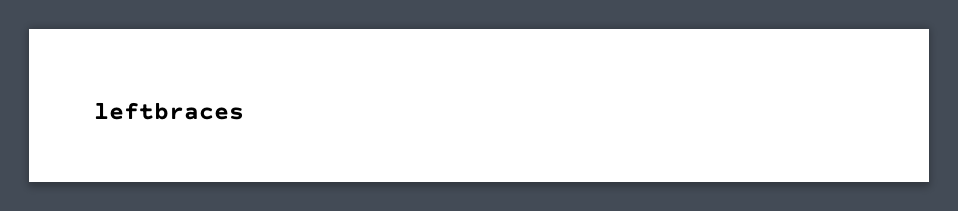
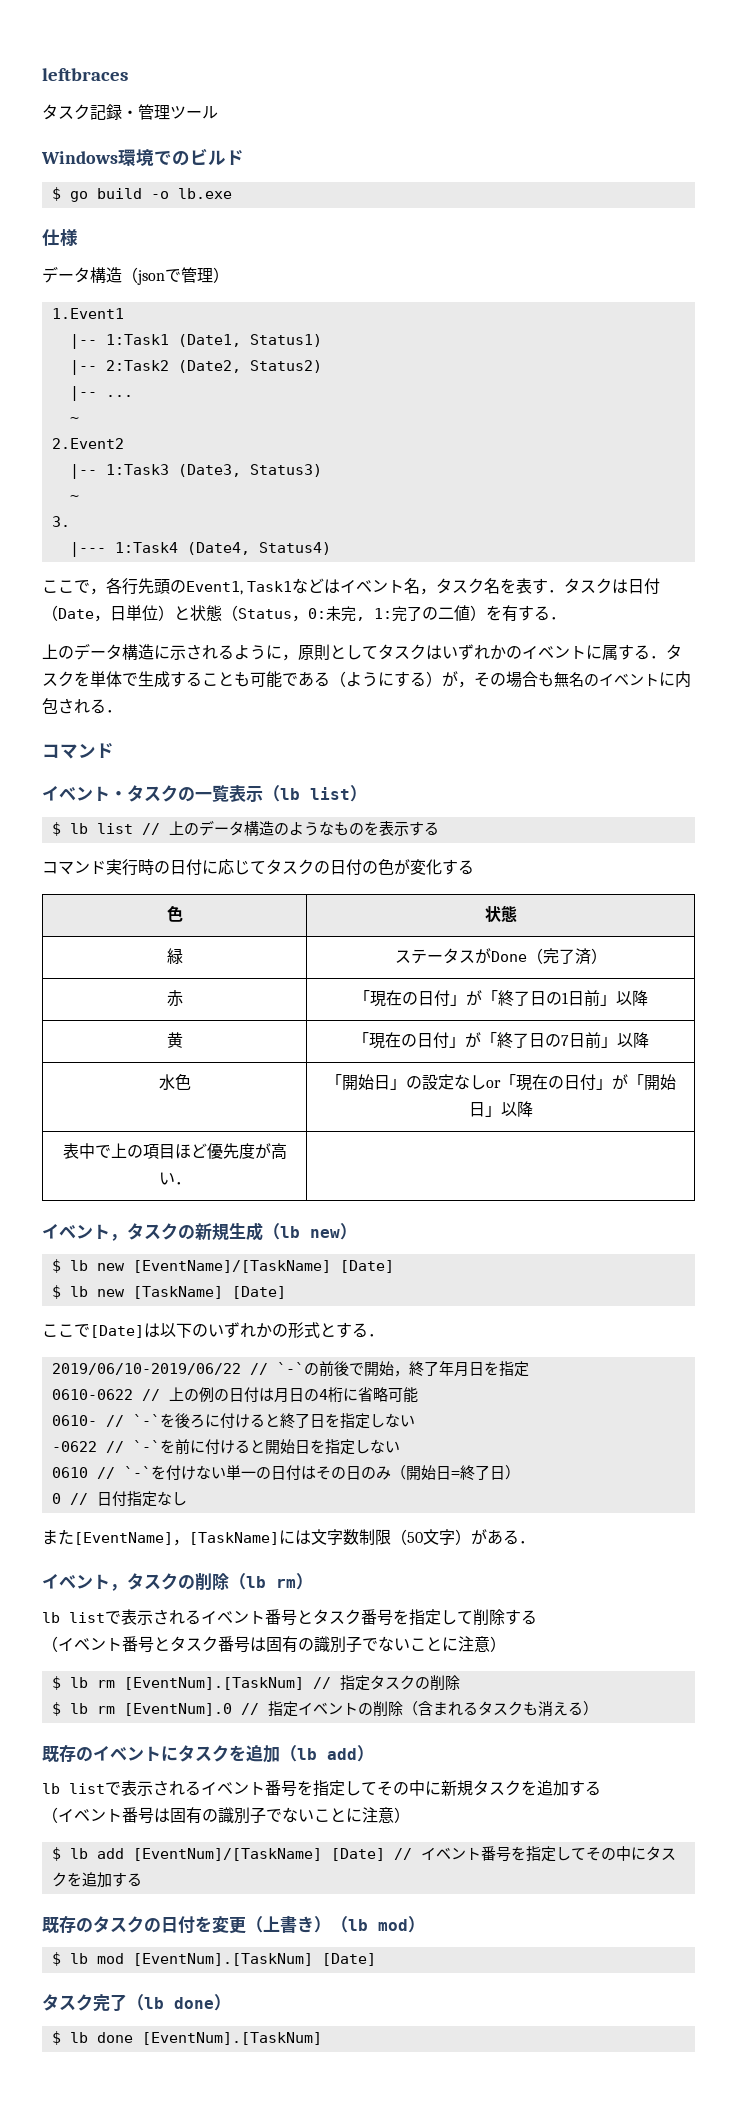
(244, 111) none -> [42,104,218,120] [41,148,244,167] [51,187,232,202] [42,229,78,246] [42,266,229,285] [51,308,124,319] [69,334,322,349] [69,360,322,375] [69,386,133,401] [69,417,79,423] [51,438,124,449] [69,464,322,479] [69,495,79,501] [51,516,70,527] [69,542,331,557] [42,578,661,595] [42,605,566,622] [42,643,682,661] [42,671,691,688] [42,698,122,714] [42,743,114,759] [42,785,367,802] [51,820,439,836] [42,859,474,876] [166,905,183,922] [484,905,517,922] [166,948,183,964] [394,948,607,965] [166,990,183,1007] [353,990,648,1007] [166,1032,183,1048] [352,1032,649,1049] [158,1074,191,1090] [325,1074,676,1091] [468,1101,533,1117] [62,1143,287,1160] [158,1172,191,1185] [42,1222,357,1241] [51,1259,394,1273] [51,1285,286,1299] [42,1322,384,1338] [51,1361,529,1377] [51,1387,418,1403] [51,1413,415,1429] [51,1439,400,1455] [51,1465,520,1481] [51,1491,187,1507] [42,1529,535,1546] [42,1573,313,1591] [42,1609,537,1626] [42,1636,506,1653] [51,1675,460,1691] [51,1701,598,1717] [42,1744,374,1763] [42,1780,601,1797] [42,1807,410,1824] [51,1846,676,1862] [51,1872,142,1888] [42,1915,425,1934] [51,1952,376,1966] [42,1994,231,2012] [51,2031,322,2045] // タスク記録・管理ツール // Windows環境でのビルド // $ go build -o lb.exe // 仕様 // データ構造（jsonで管理） // 1.Event1 // |-- 1:Task1 (Date1, Status1) // |-- 2:Task2 (Date2, Status2) // |-- ... // ~ // 2.Event2 // |-- 1:Task3 (Date3, Status3) // ~ // 3. // |--- 1:Task4 (Date4, Status4) // ここで，各行先頭のEvent1, Task1などはイベント名，タスク名を表す．タスクは日付（Date，日単位）と状態（Status，0:未完, 1:完了の二値）を有する． // 上のデータ構造に示されるように，原則としてタスクはいずれかのイベントに属する．タスクを単体で生成することも可能である（ようにする）が，その場合も無名のイベントに内包される． // コマンド // イベント・タスクの一覧表示（lb list） // $ lb list // 上のデータ構造のようなものを表示する // コマンド実行時の日付に応じてタスクの日付の色が変化する // 色 | 状態 // 緑 | ステータスがDone（完了済） // 赤 | 「現在の日付」が「終了日の1日前」以降 // 黄 | 「現在の日付」が「終了日の7日前」以降 // 水色 | 「開始日」の設定なしor「現在の日付」が「開始日」以降 // 表中で上の項目ほど優先度が高い． | // イベント，タスクの新規生成（lb new） // $ lb new [EventName]/[TaskName] [Date] // $ lb new [TaskName] [Date] // ここで[Date]は以下のいずれかの形式とする． // 2019/06/10-2019/06/22 // `-`の前後で開始，終了年月日を指定 // 0610-0622 // 上の例の日付は月日の4桁に省略可能 // 0610- // `-`を後ろに付けると終了日を指定しない // -0622 // `-`を前に付けると開始日を指定しない // 0610 // `-`を付けない単一の日付はその日のみ（開始日=終了日） // 0 // 日付指定なし // また[EventName]，[TaskName]には文字数制限（50文字）がある． // イベント，タスクの削除（lb rm） // lb listで表示されるイベント番号とタスク番号を指定して削除する // （イベント番号とタスク番号は固有の識別子でないことに注意） // $ lb rm [EventNum].[TaskNum] // 指定タスクの削除 // $ lb rm [EventNum].0 // 指定イベントの削除（含まれるタスクも消える） // 既存のイベントにタスクを追加（lb add） // lb listで表示されるイベント番号を指定してその中に新規タスクを追加する // （イベント番号は固有の識別子でないことに注意） // $ lb add [EventNum]/[TaskName] [Date] // イベント番号を指定してその中にタスクを追加する // 既存のタスクの日付を変更（上書き）（lb mod） // $ lb mod [EventNum].[TaskNum] [Date] // タスク完了（lb done） // $ lb done [EventNum].[TaskNum]

